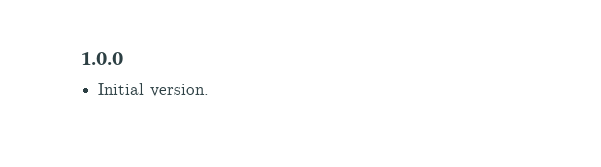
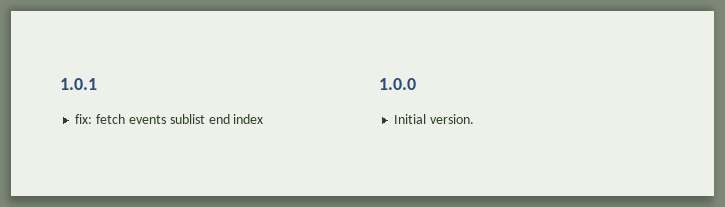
(80, 58) none -> [60,78,97,90] [75,114,264,124] 1.0.1 // fix: fetch events sublist end index //

